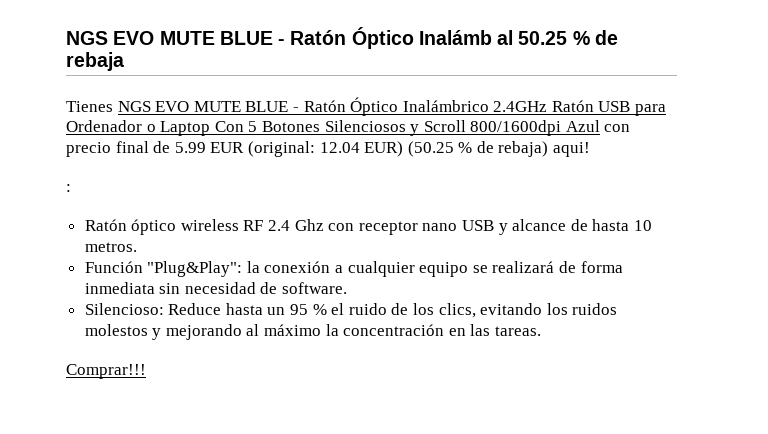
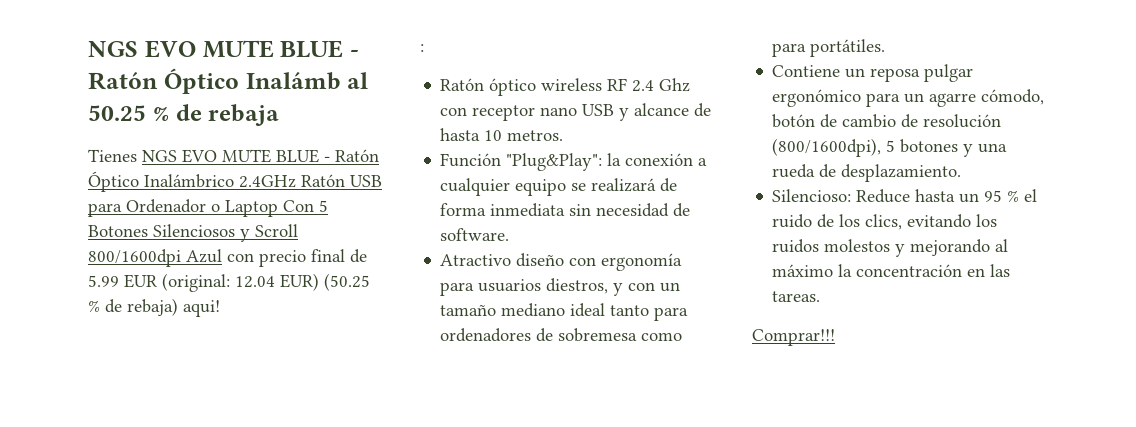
(348, 288) none -> [440,253,683,271] [440,278,681,296] [440,303,689,321] [440,328,683,342] [772,39,886,57] [772,64,974,82] [772,89,1045,107] [772,114,1002,128] [772,138,1008,157] [772,164,962,182] // Atractivo diseño con ergonomía para usuarios diestros, y con un tamaño mediano ideal tanto para ordenadores de sobremesa como para portátiles. // Contiene un reposa pulgar ergonómico para un agarre cómodo, botón de cambio de resolución (800/1600dpi), 5 botones y una rueda de desplazamiento.

